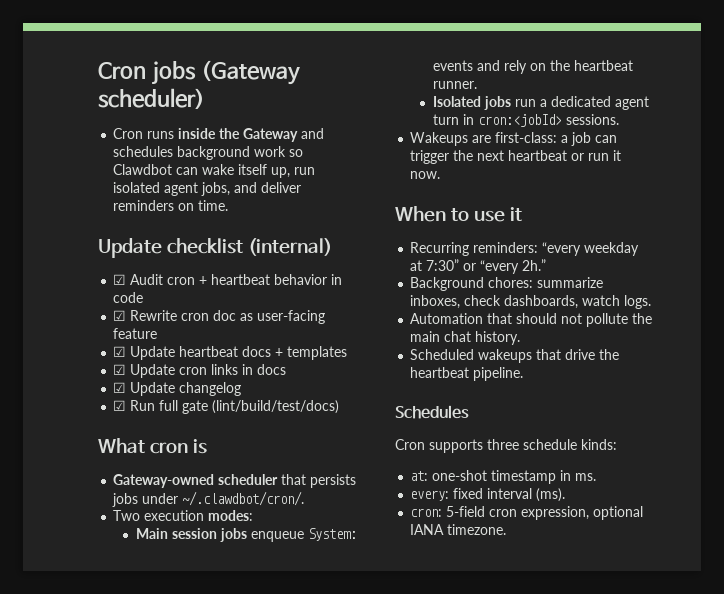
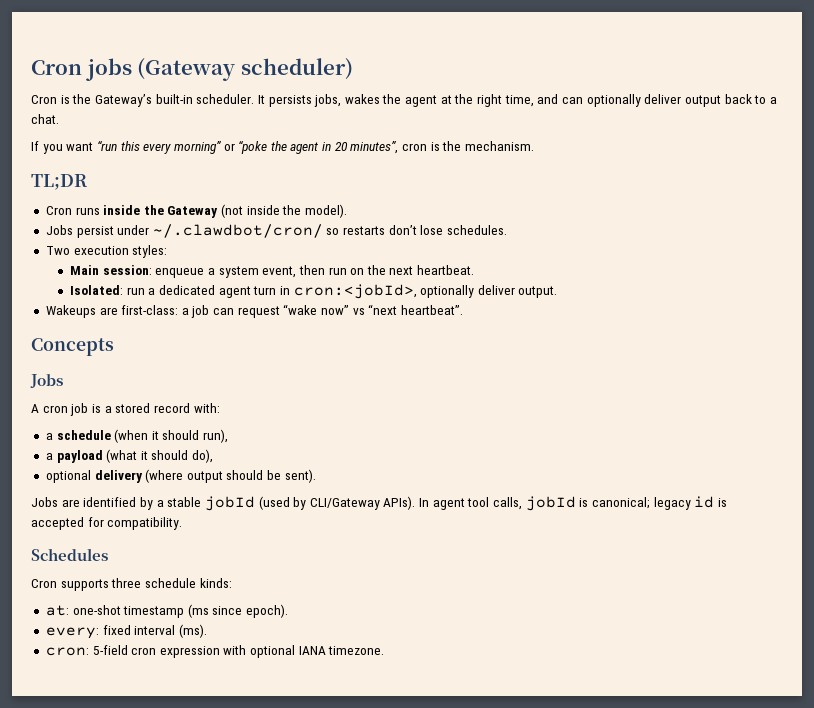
(205, 98) none -> [31,94,777,107] [31,114,59,124] [31,140,534,154] [31,174,87,190] // Cron is the Gateway’s built-in scheduler. It persists jobs, wakes the agent at the right time, and can optionally deliver output back to a chat. // If you want “run this every morning” or “poke the agent in 20 minutes”, cron is the mechanism. // TL;DR
[301,128,325,139] [113,146,304,160] [113,164,316,178] [113,182,302,196] [113,200,229,211] [98,238,333,258] [113,274,343,285] [113,292,144,303] [113,310,326,324] [113,328,158,339] [113,346,348,360] [113,364,287,378] [113,382,242,396] [113,400,340,414] [98,438,208,454] [113,474,357,488] [112,491,305,507] and schedules background work so Clawdbot can wake itself up, run isolated agent jobs, and deliver reminders on time. // Update checklist (internal) // ☑ Audit cron + heartbeat behavior in code // ☑ Rewrite cron doc as user-facing feature // ☑ Update heartbeat docs + templates // ☑ Update cron links in docs // ☑ Update changelog // ☑ Run full gate (lint/build/test/docs) // What cron is // Gateway-owned scheduler that persists jobs under ~/.clawdbot/cron/. -> [221,204,348,218] [45,224,508,238] (not inside the model). // Jobs persist under ~/.clawdbot/cron/ so restarts don’t lose schedules.
[208,510,254,521] modes: -> [132,245,168,258] styles:
[171,528,357,542] [432,60,633,74] [432,81,477,89] [432,96,511,110] session jobs enqueue System: events and rely on the heartbeat runner. // Isolated jobs -> [102,265,475,278] [69,285,123,295] session: enqueue a system event, then run on the next heartbeat. // Isolated:
[477,114,619,127] cron:<jobId> sessions. -> [293,284,558,299] cron:<jobId>, optionally deliver output.
[410,150,622,164] [410,171,441,179] [395,206,523,222] [410,242,640,256] [410,259,547,274] [410,277,604,291] [410,295,652,309] [410,313,653,327] [410,331,521,345] [410,349,620,363] [410,367,524,381] trigger the next heartbeat or run it now. // When to use it // Recurring reminders: “every weekday at 7:30” or “every 2h.” // Background chores: summarize inboxes, check dashboards, watch logs. // Automation that should not pollute the main chat history. // Scheduled wakeups that drive the heartbeat pipeline. -> [237,304,463,318] [31,338,114,356] [30,374,63,388] [31,403,220,416] [45,429,229,443] [45,449,214,463] [45,469,316,483] [31,496,727,511] [31,517,183,530] request “wake now” vs “next heartbeat”. // Concepts // Jobs // A cron job is a stored record with: // a schedule (when it should run), // a payload (what it should do), // optional delivery (where output should be sent). // Jobs are identified by a stable jobId (used by CLI/Gateway APIs). In agent tool calls, jobId is canonical; legacy id is accepted for compatibility.
[560,470,597,481] in ms. -> [187,604,289,618] (ms since epoch).
[521,506,590,520] expression, -> [159,645,247,658] expression with

